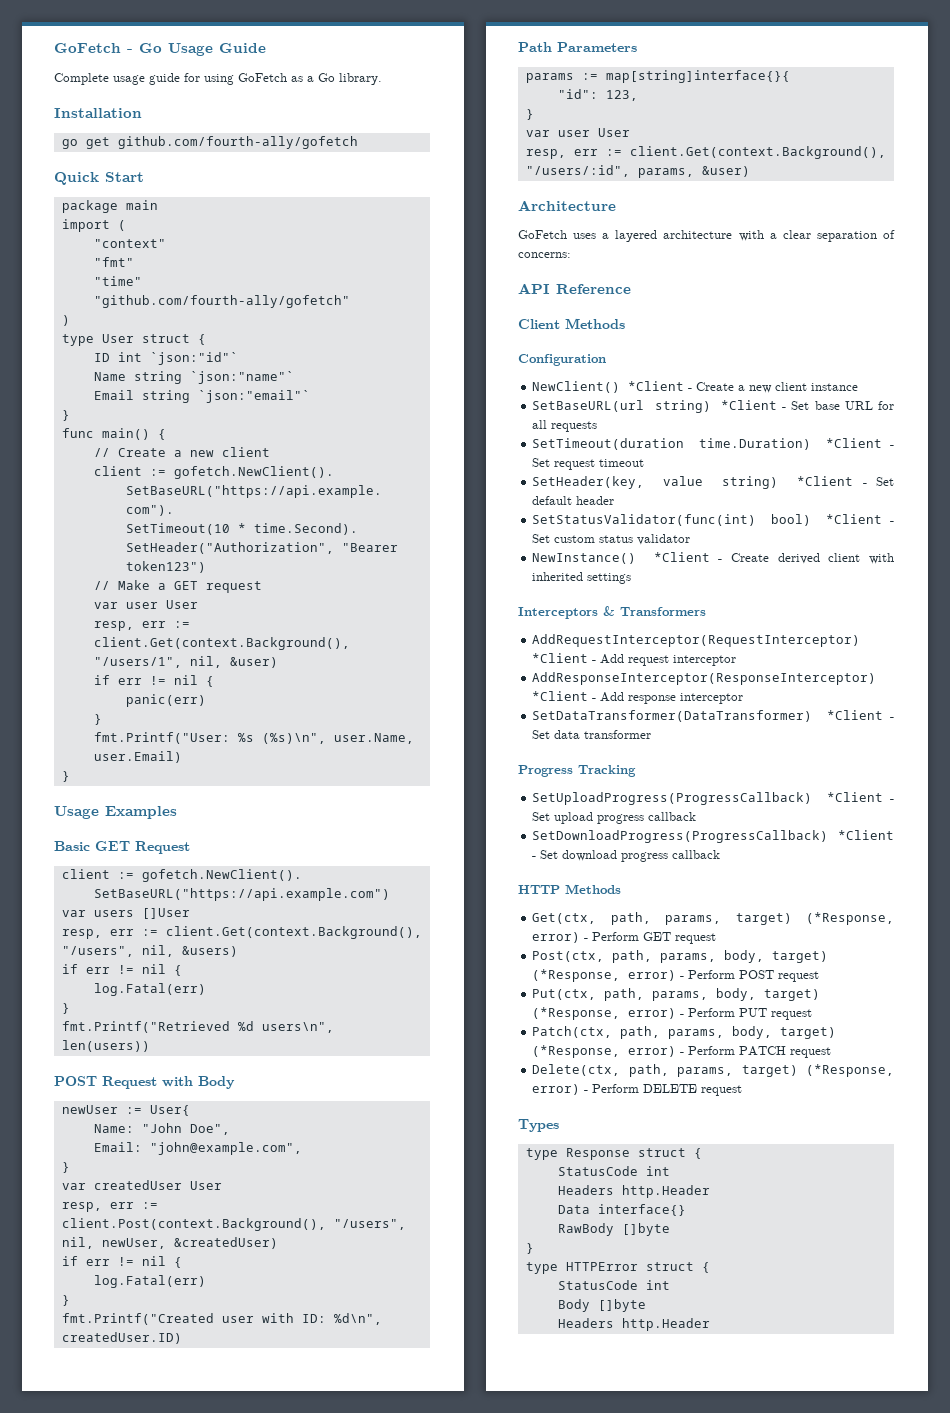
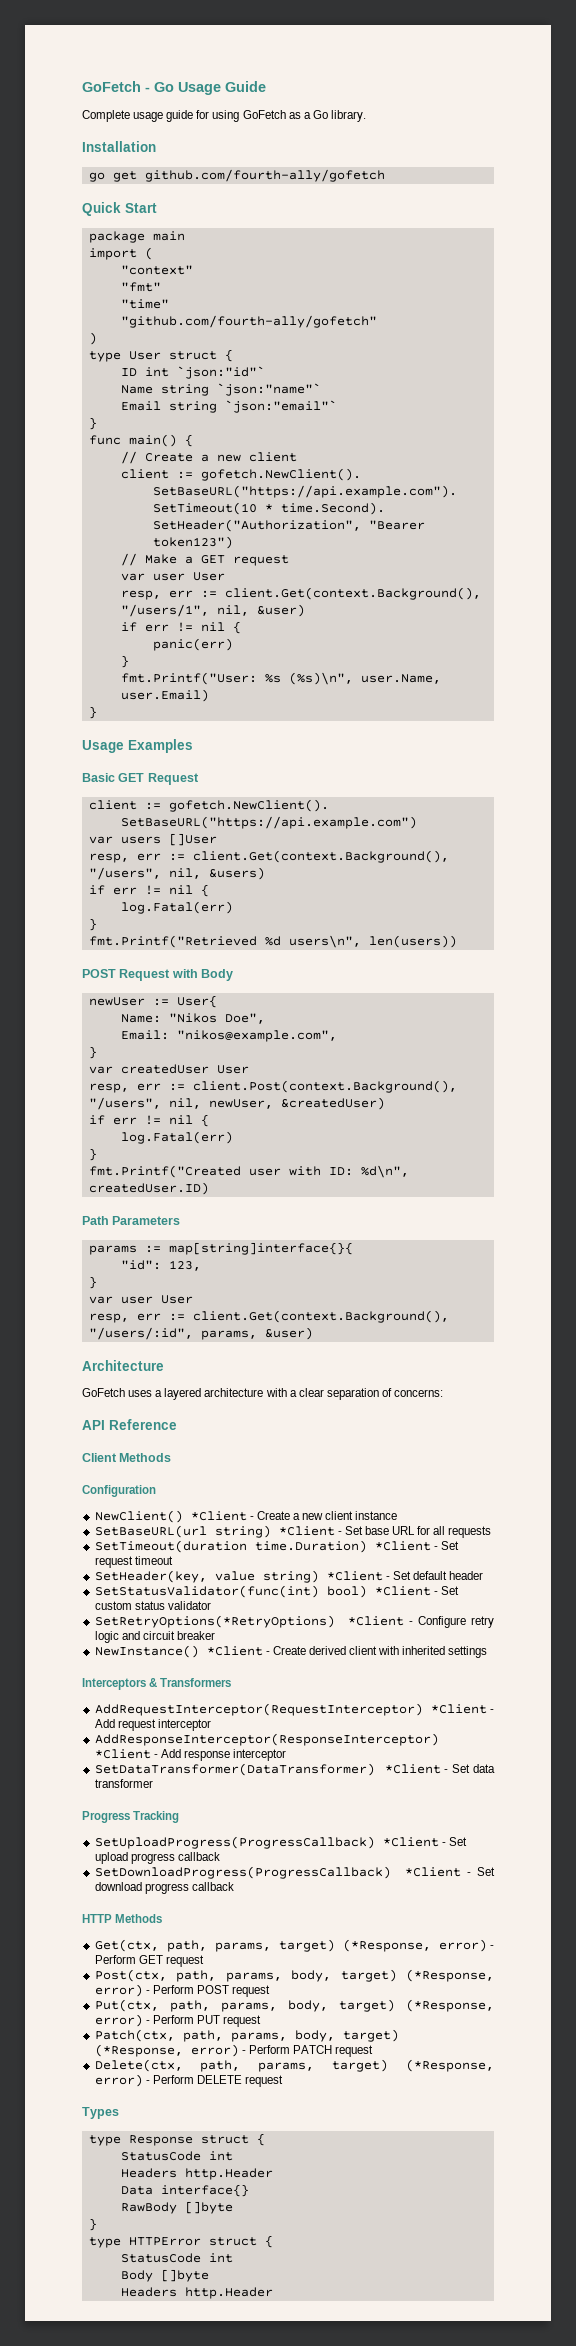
[141,1123,182,1133] "John -> [168,1013,217,1023] "Nikos
[149,1142,302,1155] "john@example.com", -> [176,1030,337,1042] "nikos@example.com",
(691, 539) none -> [94,1615,494,1628] [94,1631,215,1643] // SetRetryOptions(*RetryOptions) *Client - Configure retry logic and circuit breaker

